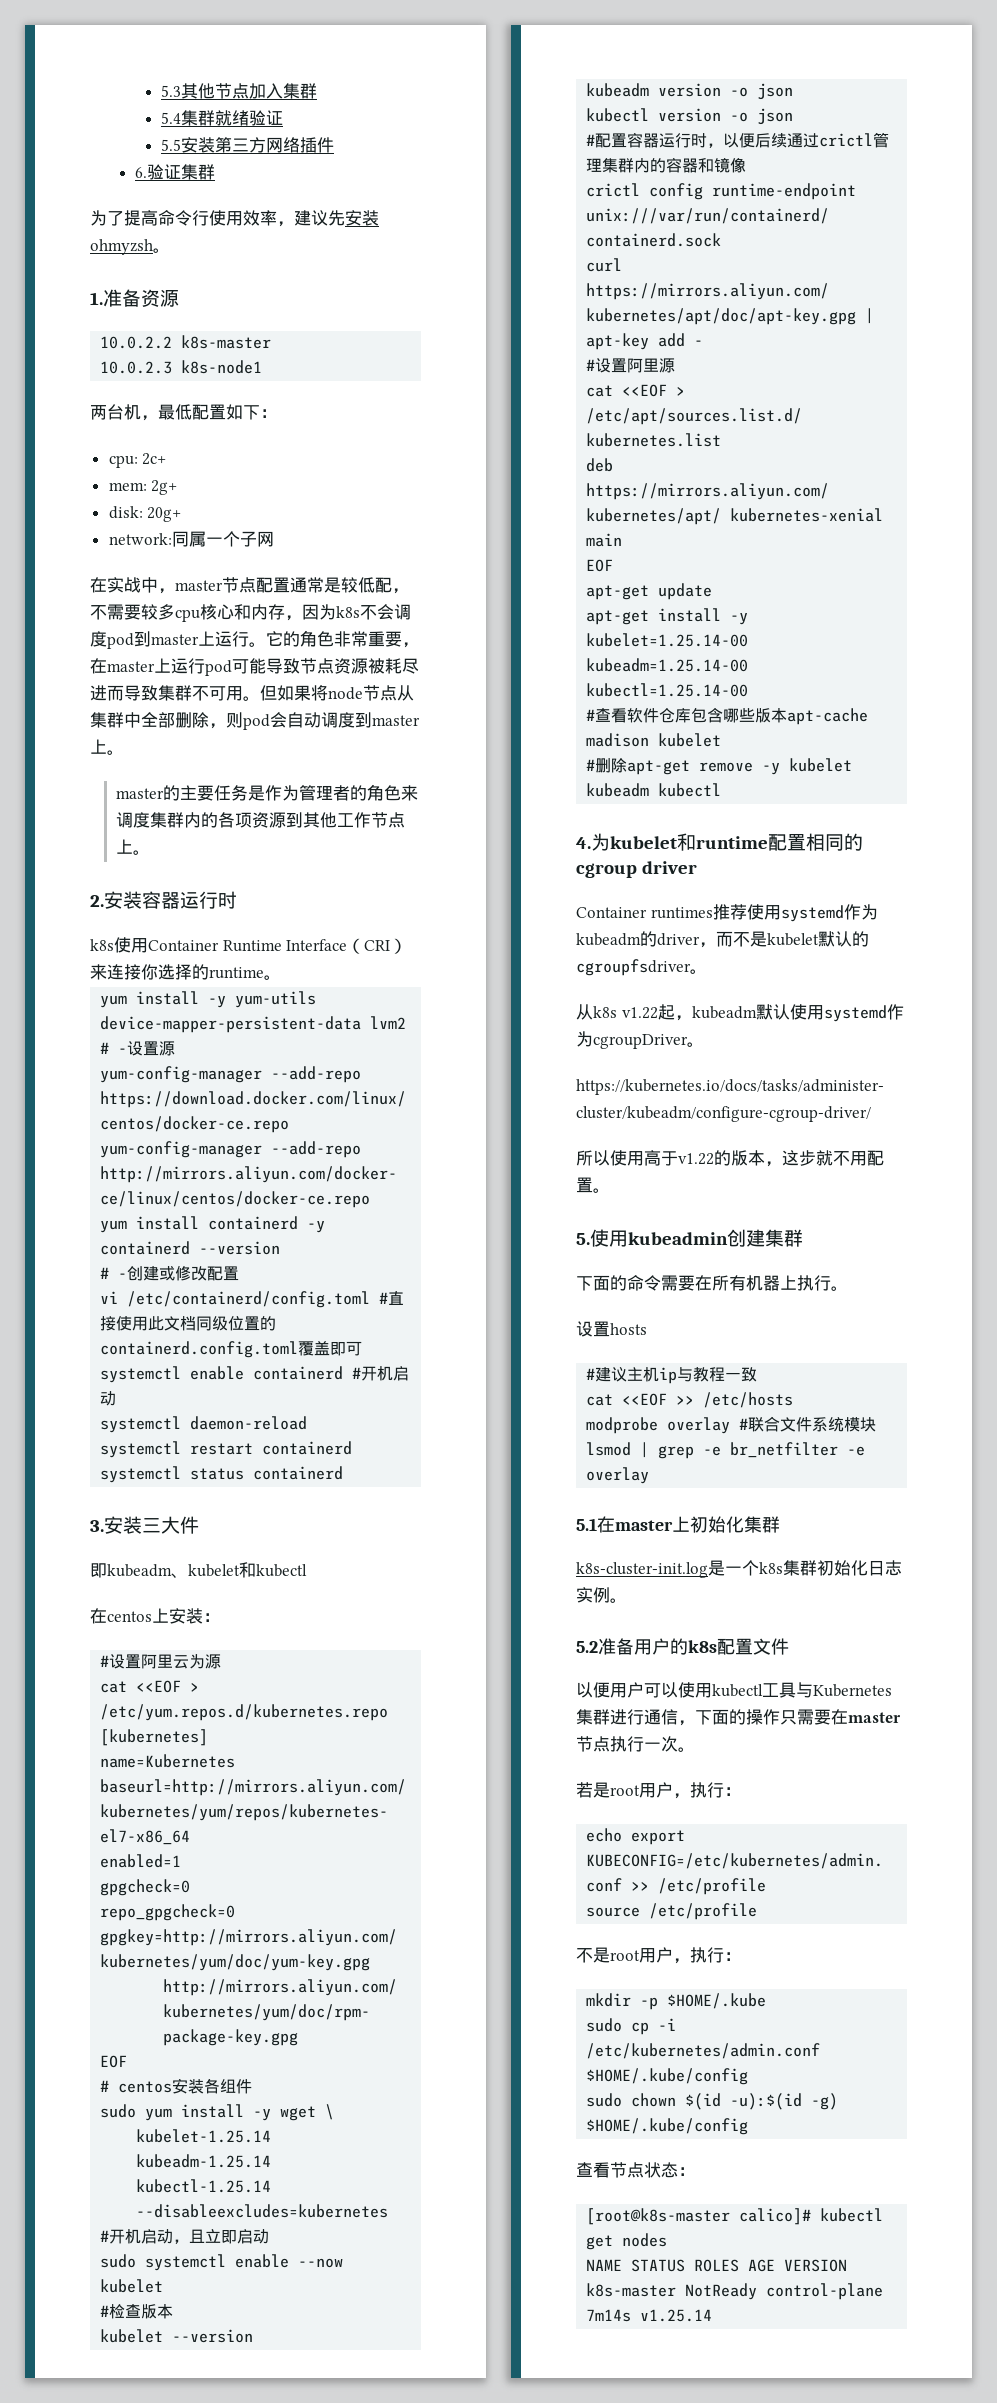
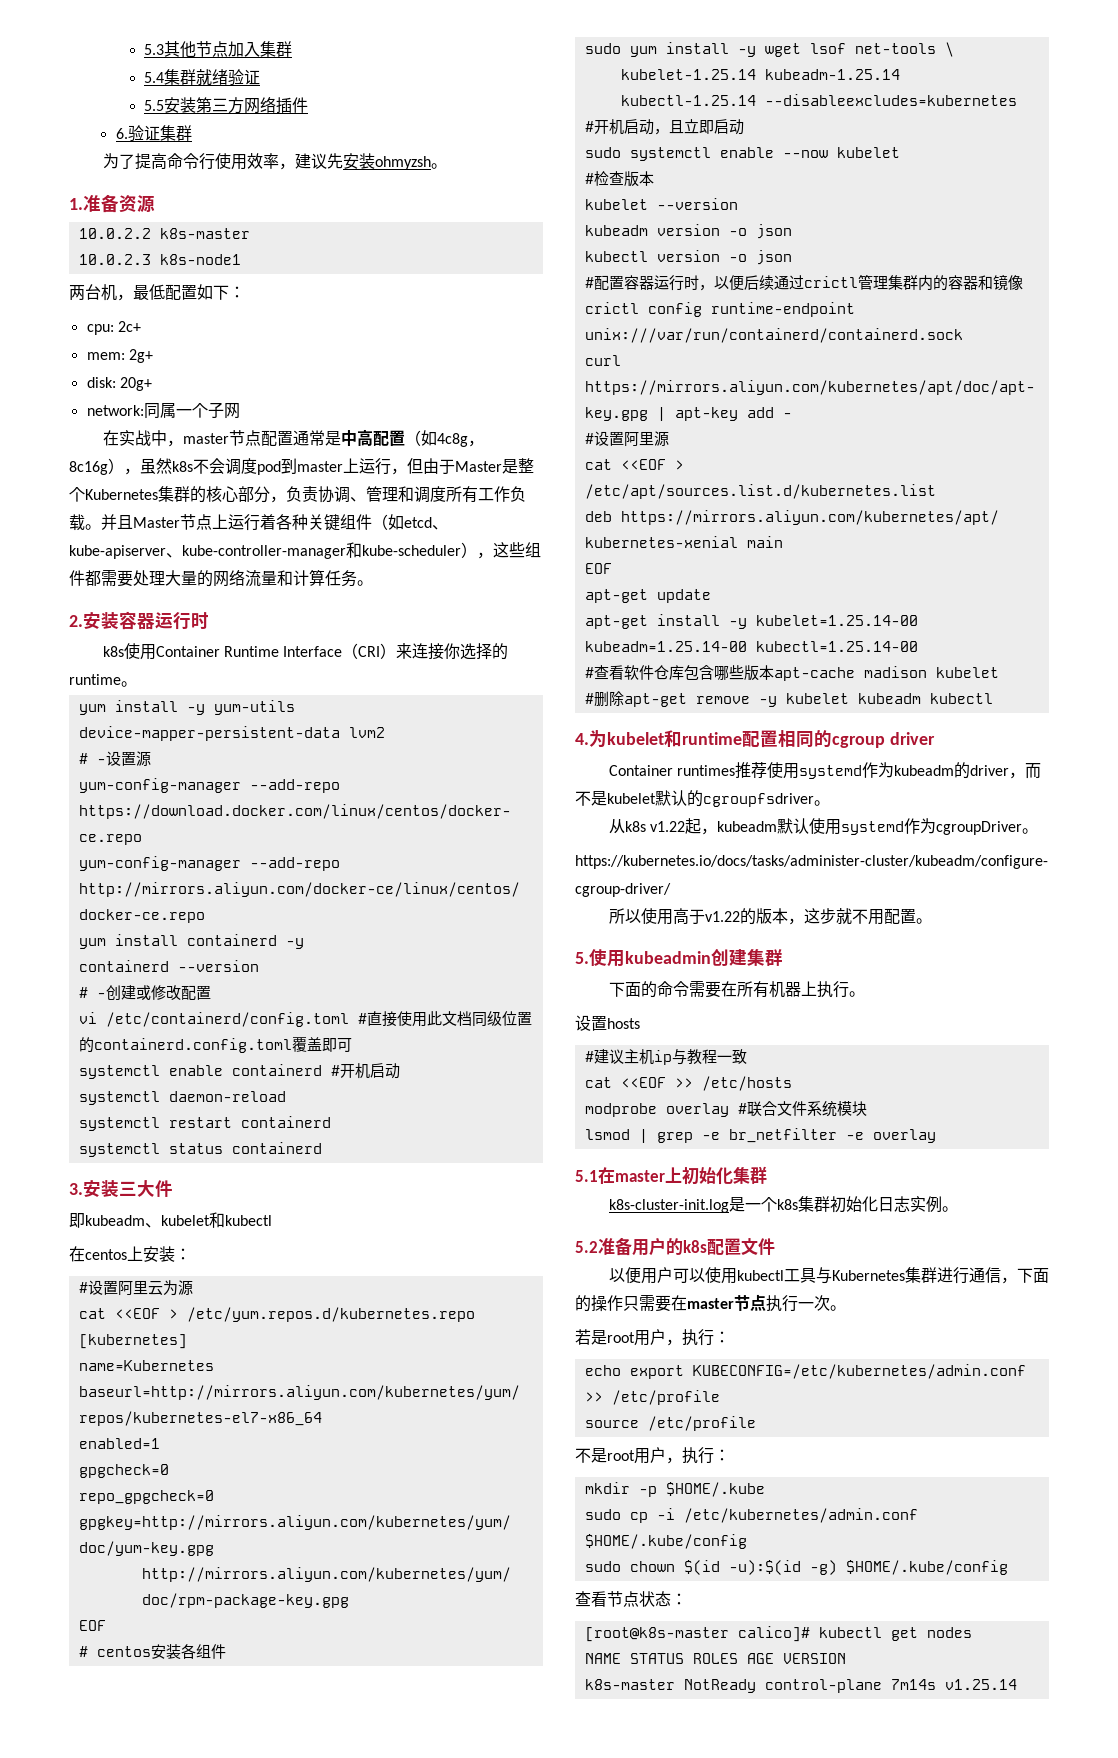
[341,577,409,594] [90,604,336,622] 较低配，不需要较多cpu核心和内存，因为 -> [340,429,484,447] [69,458,172,475] 中高配置（如4c8g，8c16g），虽然
[249,630,419,648] [90,658,419,676] [90,685,414,701] [90,712,420,730] [90,739,124,755] [116,784,419,801] [116,812,406,828] [116,839,134,854] 。它的角色非常重要，在master上运行pod可能导致节点资源被耗尽进而导致集群不可用。但如果将node节点从集群中全部删除，则pod会自动调度到master上。 // master的主要任务是作为管理者的角色来调度集群内的各项资源到其他工作节点上 -> [391,458,534,475] [69,486,526,503] [69,514,448,531] [69,542,541,559] [69,569,357,587] ，但由于Master是整个Kubernetes集群的核心部分，负责协调、管理和调度所有工作负载。并且Master节点上运行着各种关键组件（如etcd、kube-apiserver、kube-controller-manager和kube-scheduler），这些组件都需要处理大量的网络流量和计算任务
(317, 2113) none -> [809,43,936,54] lsof net-tools

